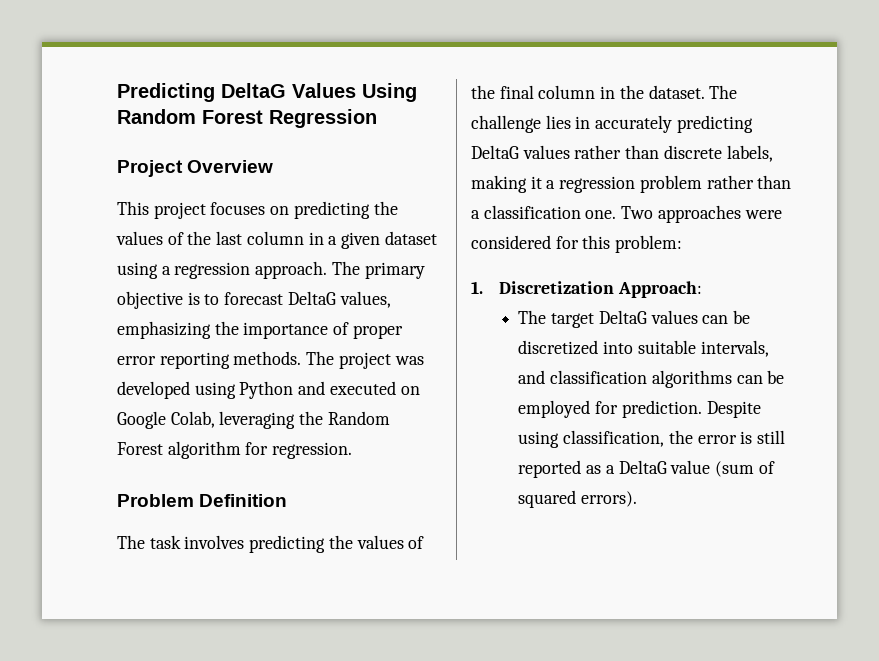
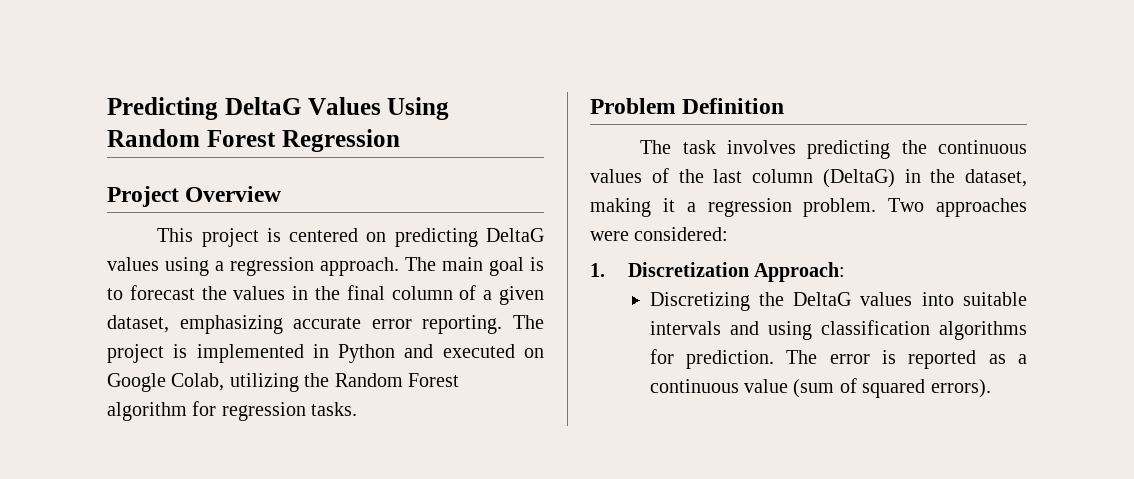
[210,201,398,219] [116,231,437,249] focuses on predicting the values of the last column in a given dataset -> [266,228,544,247] [107,257,159,271] is centered on predicting DeltaG values
[364,262,425,279] [117,291,183,309] primary objective -> [442,257,524,276] main goal
[287,291,391,308] [117,321,403,339] [117,351,424,369] [117,381,236,399] DeltaG values, emphasizing the importance of proper error reporting methods. The project was developed using -> [201,285,544,305] [107,315,544,334] [107,344,329,363] the values in the final column of a given dataset, emphasizing accurate error reporting. The project is implemented in
[219,411,296,429] leveraging -> [229,373,299,392] utilizing
[272,442,353,459] regression. -> [221,402,358,421] regression tasks.
[356,535,425,549] [471,85,738,99] [471,115,753,133] [471,145,773,162] [471,175,792,193] [471,205,782,223] [471,235,683,253] [471,281,702,298] [518,310,750,328] [518,340,769,357] [518,370,785,388] [518,400,761,418] [518,430,693,448] values of the final column in the dataset. The challenge lies in accurately predicting DeltaG values rather than discrete labels, making it a regression problem rather than a classification one. Two approaches were considered for this problem: // 1. Discretization Approach: // The target DeltaG values can be discretized into suitable intervals, and classification algorithms can be employed for prediction. Despite using classification, the -> [938,140,1027,154] [590,168,1027,188] [590,198,1027,217] [590,227,729,241] [590,262,846,282] [649,292,1027,311] [649,320,1027,340] [649,349,818,369] continuous values of the last column (DeltaG) in the dataset, making it a regression problem. Two approaches were considered: // 1. Discretization Approach: // Discretizing the DeltaG values into suitable intervals and using classification algorithms for prediction. The
[756,430,785,444] still -> (896, 357) none
[618,460,667,474] DeltaG -> [649,379,739,393] continuous

